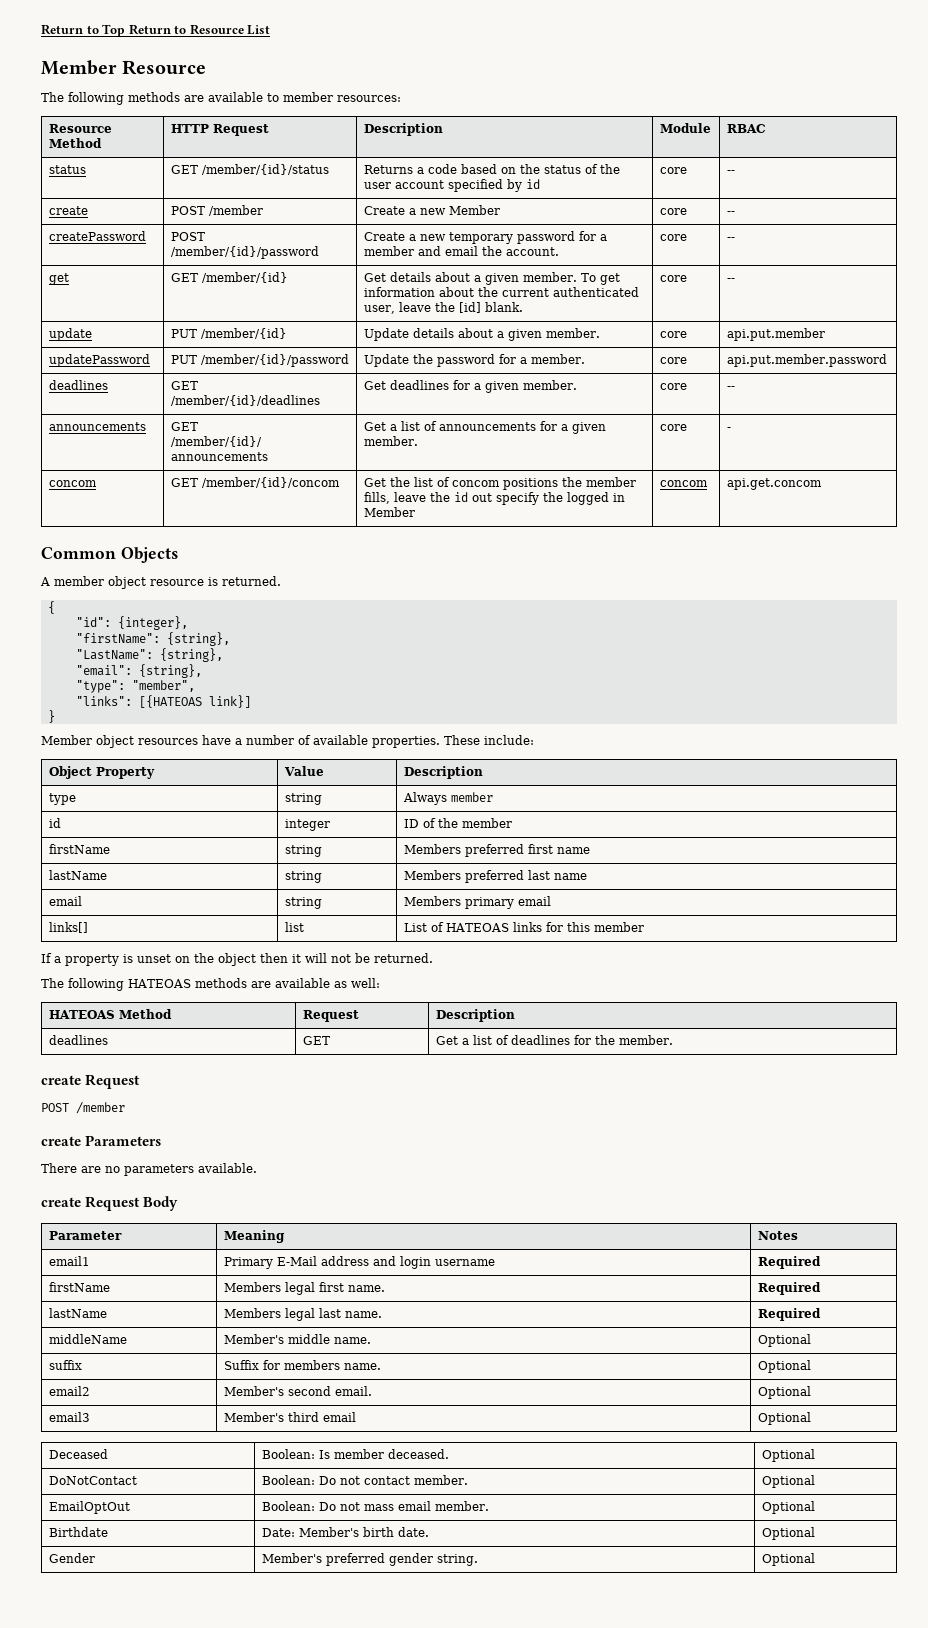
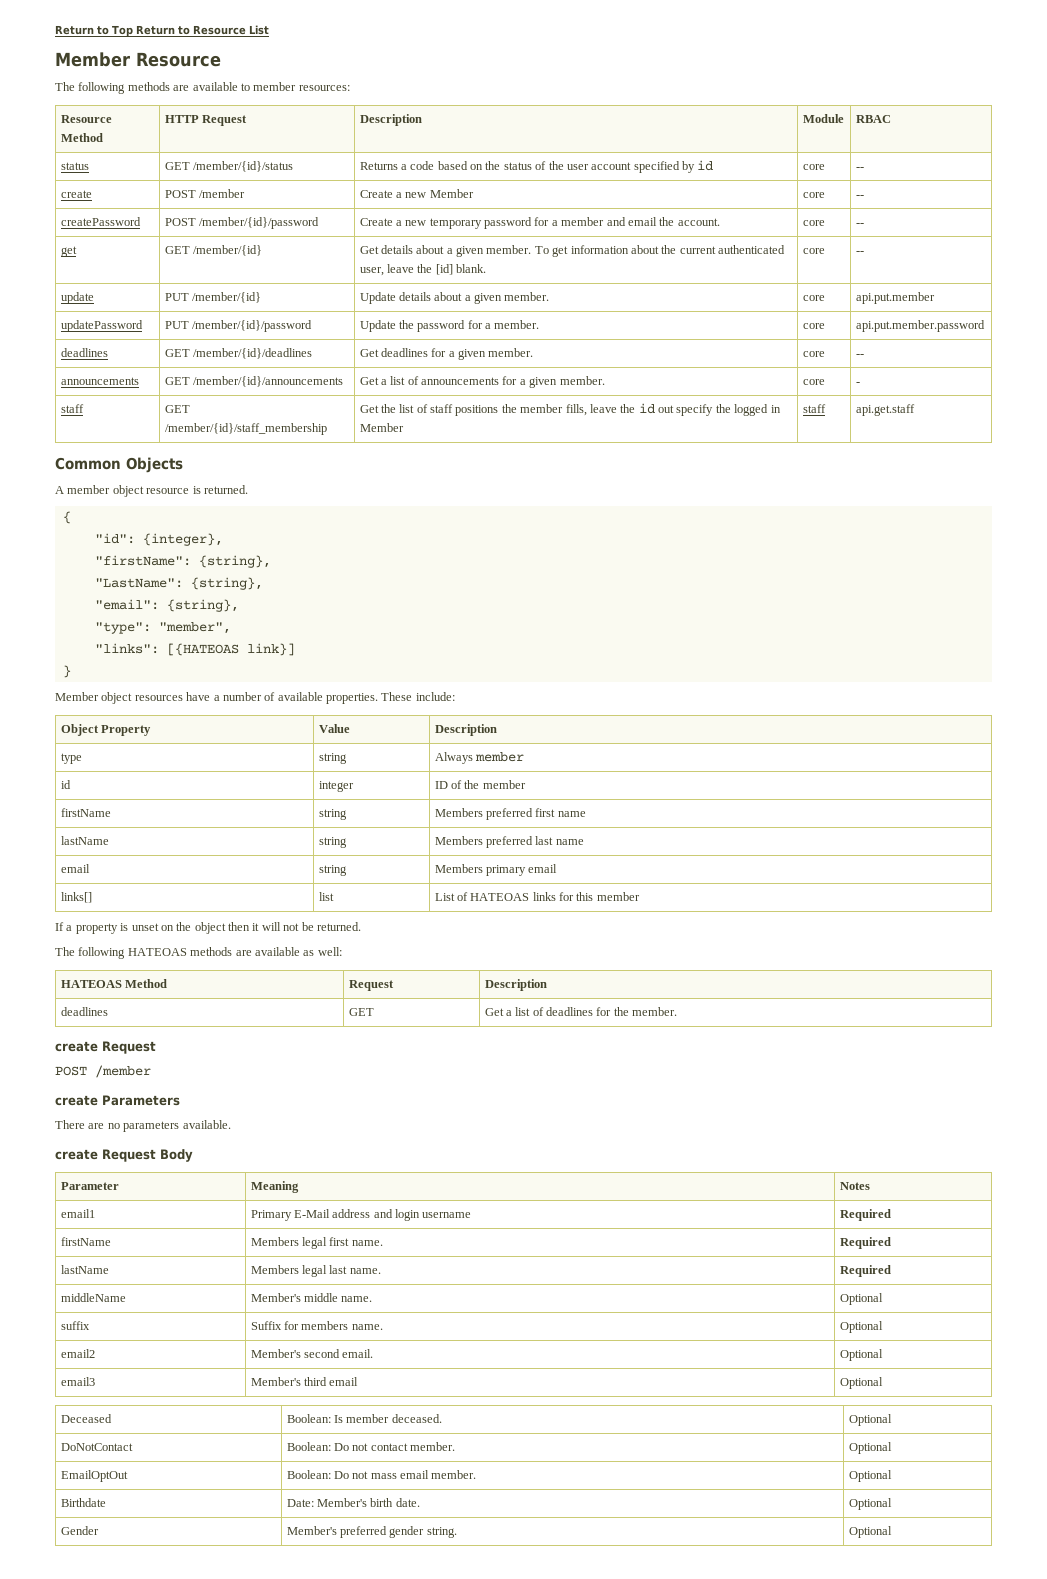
[48,480,97,487] [170,477,340,488] concom | GET /member/{id}/concom -> [60,404,84,413] [164,405,190,413] [164,423,327,435] staff | GET /member/{id}/staff_membership
[451,480,500,487] concom -> [430,404,454,413] staff
[659,480,708,487] [726,478,822,490] concom | api.get.concom -> [802,404,826,413] [855,404,915,416] staff | api.get.staff

